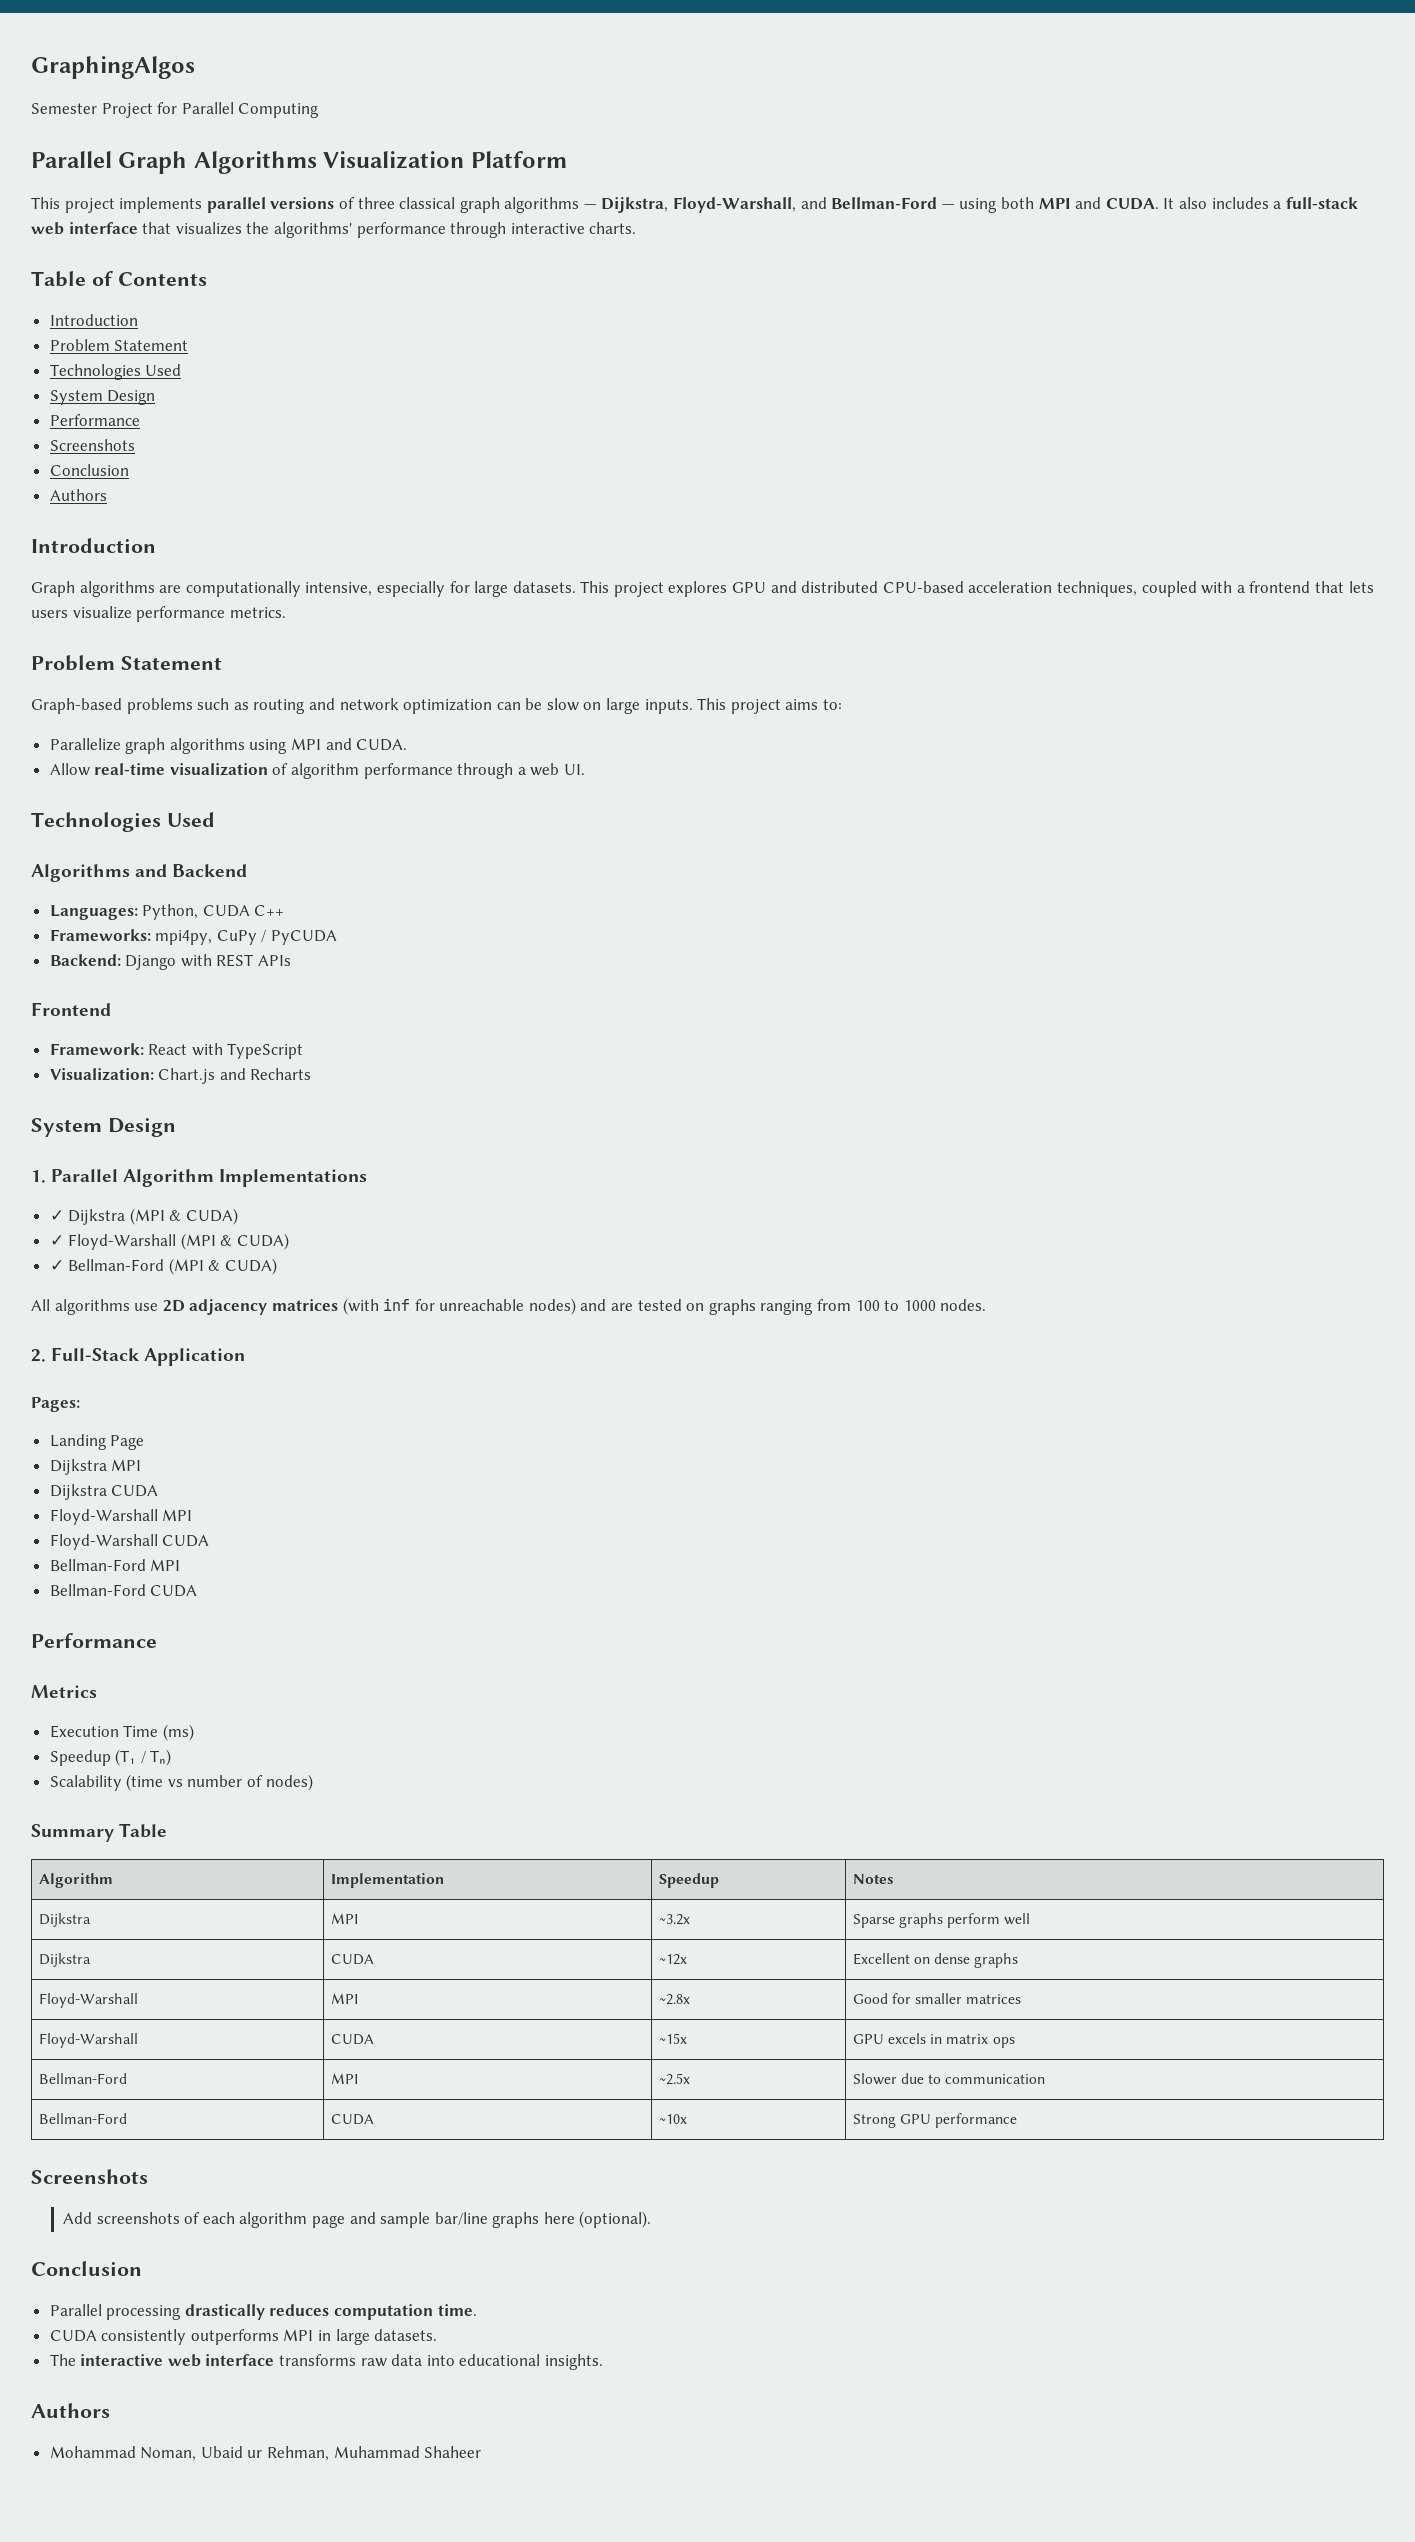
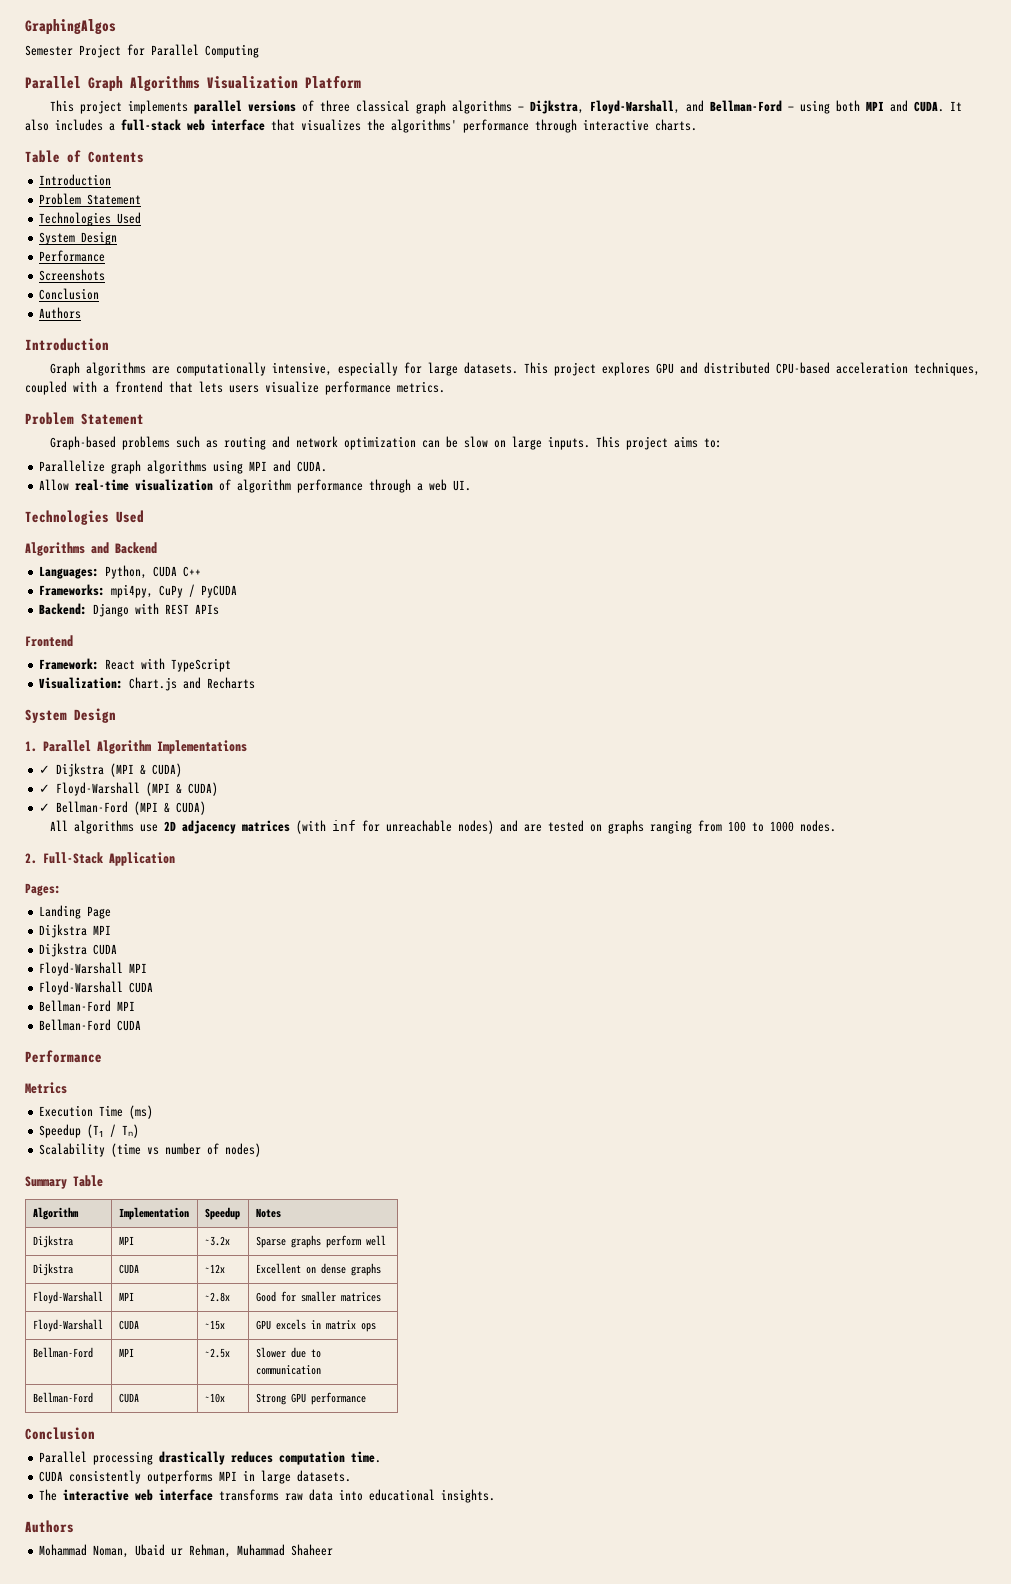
[31,2169,148,2184] [63,2211,652,2228] // Screenshots // Add screenshots of each algorithm page and sample bar/line graphs here (optional). -> (366, 1398) none

